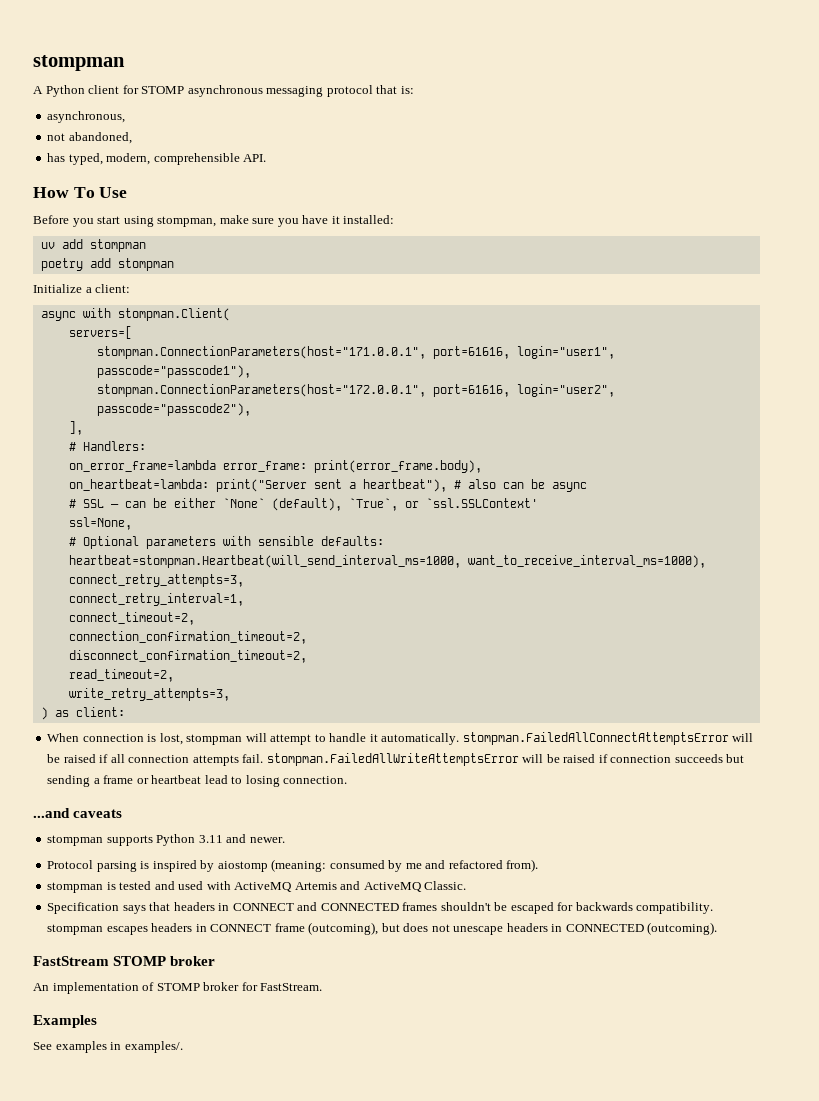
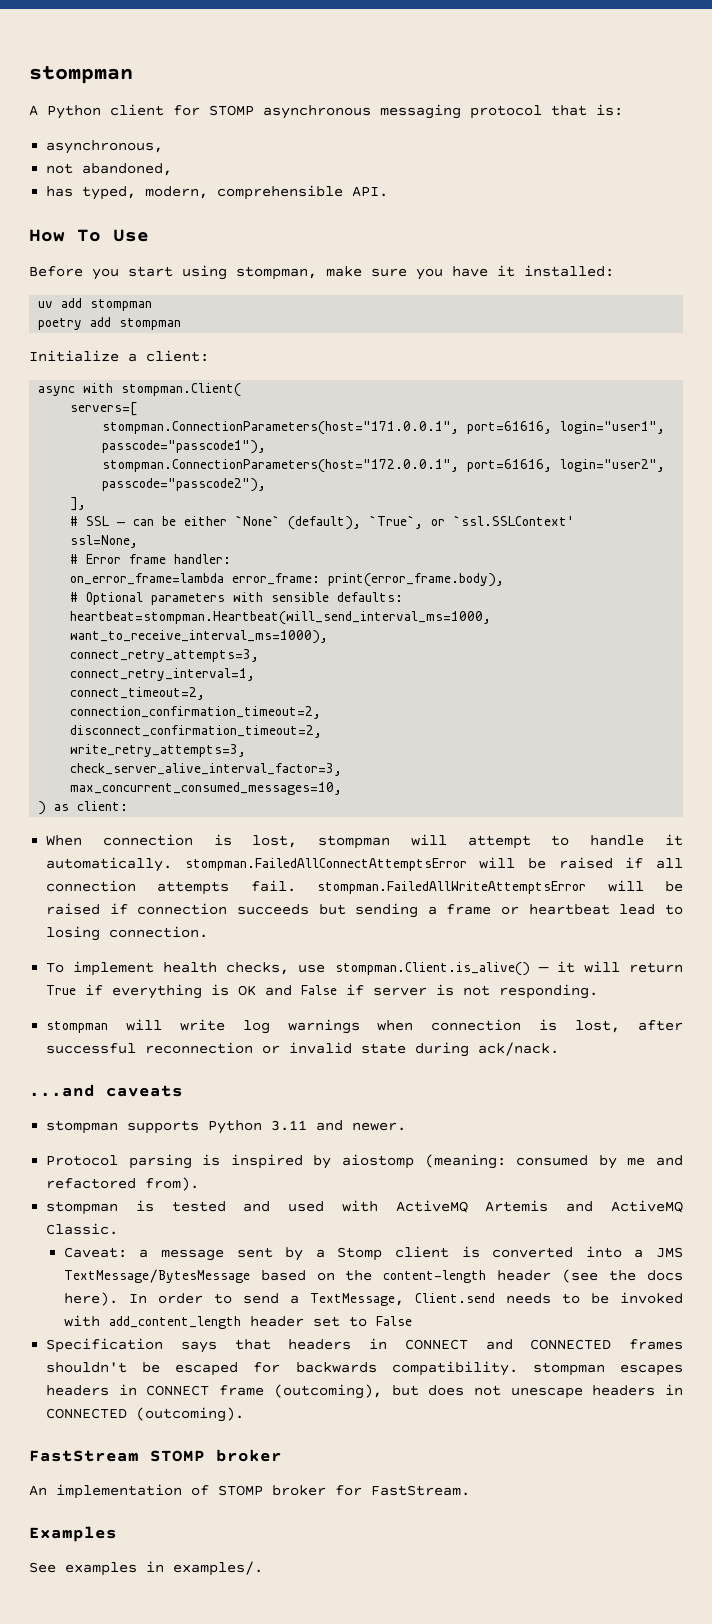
[68,441,146,451] [68,460,482,473] [68,479,587,492] // # Handlers: // on_error_frame=lambda error_frame: print(error_frame.body), // on_heartbeat=lambda: print("Server sent a heartbeat"), # also can be async -> (87, 504) none
(132, 523) none -> [70,554,232,564] [70,573,505,587] // # Error frame handler: // on_error_frame=lambda error_frame: print(error_frame.body),
[68,669,174,682] [68,688,230,701] read_timeout=2, // write_retry_attempts=3, -> [70,744,247,757] [70,763,343,776] [70,782,343,795] write_retry_attempts=3, // check_server_alive_interval_factor=3, // max_concurrent_consumed_messages=10,
(348, 780) none -> [46,961,684,976] [46,984,599,999] [46,1019,683,1034] [46,1042,560,1057] // To implement health checks, use stompman.Client.is_alive() — it will return True if everything is OK and False if server is not responding. // stompman will write log warnings when connection is lost, after successful reconnection or invalid state during ack/nack.
(467, 885) none -> [63,1246,683,1261] [63,1269,683,1283] [63,1292,684,1306] [63,1315,412,1329] // Caveat: a message sent by a Stomp client is converted into a JMS TextMessage/BytesMessage based on the content-length header (see the docs here). In order to send a TextMessage, Client.send needs to be invoked with add_content_length header set to False

